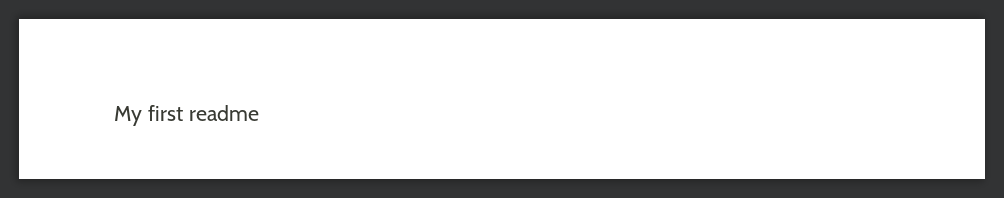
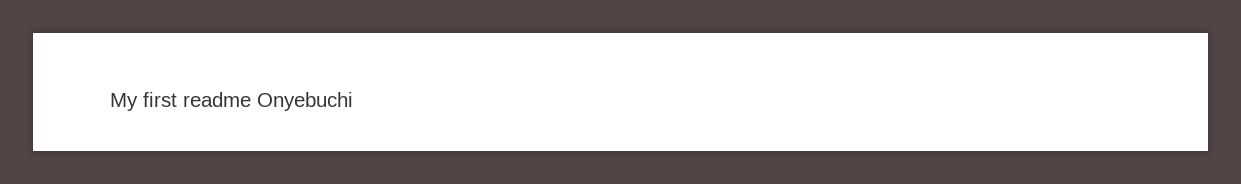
(259, 113) none -> [257,92,353,111] Onyebuchi

